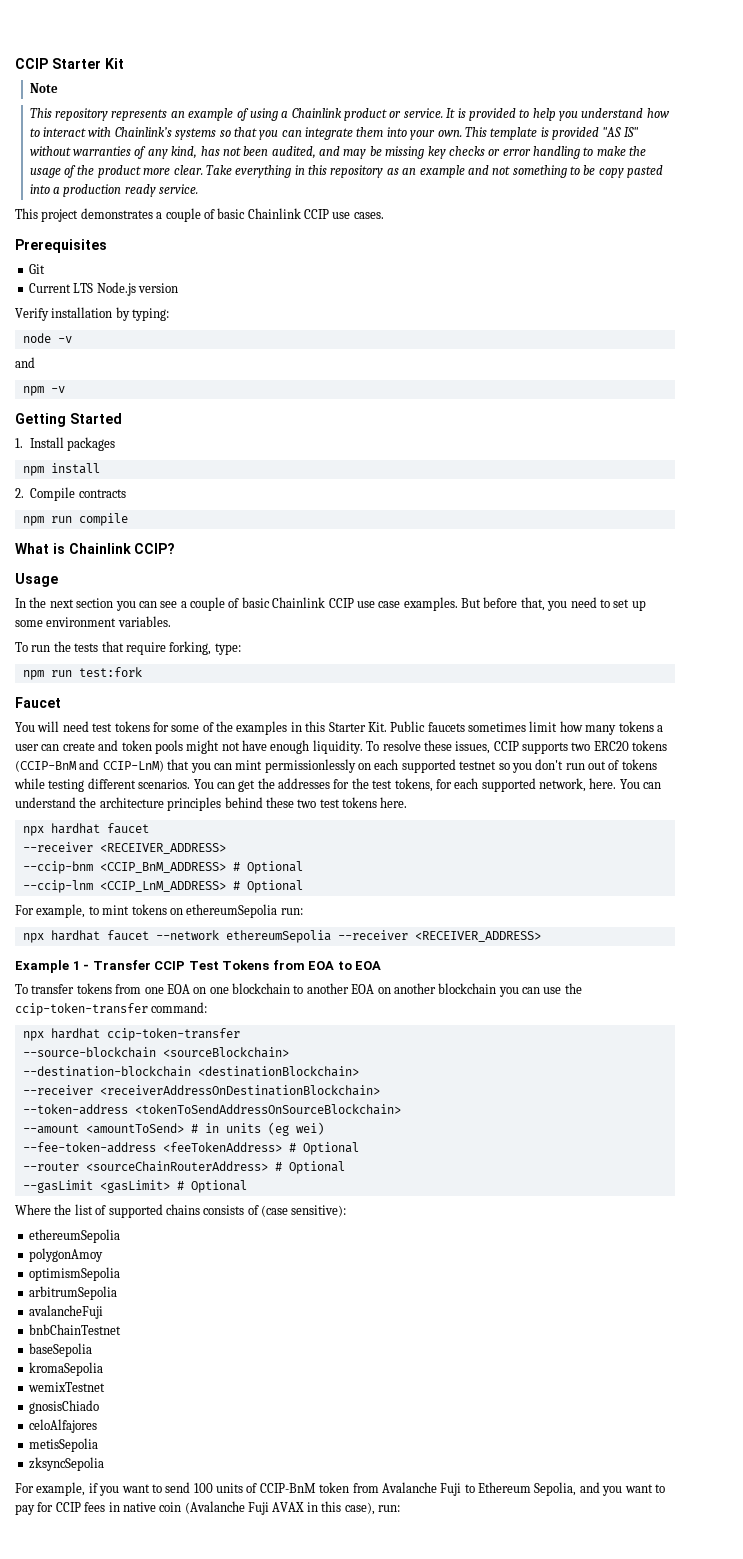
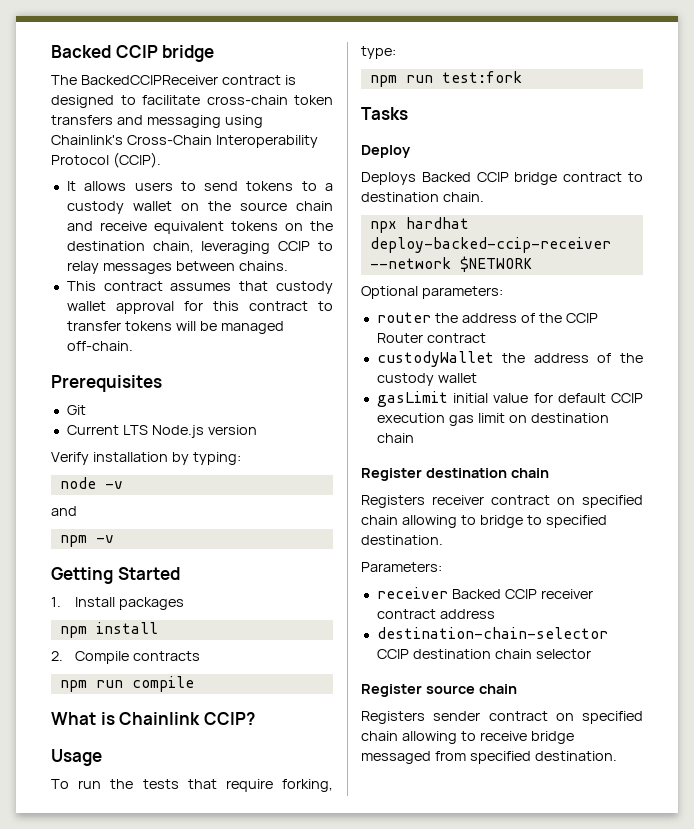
[15,58,124,69] [29,83,58,93] [29,108,670,121] [29,127,638,140] [29,146,647,159] [29,165,664,178] [29,184,199,197] [15,208,384,222] CCIP Starter Kit // Note // This repository represents an example of using a Chainlink product or service. It is provided to help you understand how to interact with Chainlink’s systems so that you can integrate them into your own. This template is provided "AS IS" without warranties of any kind, has not been audited, and may be missing key checks or error handling to make the usage of the product more clear. Take everything in this repository as an example and not something to be copy pasted into a production ready service. // This project demonstrates a couple of basic Chainlink CCIP use cases. -> [51,45,215,62] [51,75,296,85] [51,95,333,108] [51,115,263,128] [51,135,318,148] [51,152,161,168] [66,181,333,191] [66,201,333,214] [66,221,333,234] [66,241,334,254] [66,261,288,274] [66,281,334,294] [66,301,333,314] [66,321,284,334] [66,341,133,351] Backed CCIP bridge // The BackedCCIPReceiver contract is designed to facilitate cross-chain token transfers and messaging using Chainlink's Cross-Chain Interoperability Protocol (CCIP). // It allows users to send tokens to a custody wallet on the source chain and receive equivalent tokens on the destination chain, leveraging CCIP to relay messages between chains. // This contract assumes that custody wallet approval for this contract to transfer tokens will be managed off-chain.
[15,597,646,611] [15,616,171,627] // In the next section you can see a couple of basic Chainlink CCIP use case examples. But before that, you need to set up some environment variables. -> (102, 757) none
[15,697,61,708] [15,721,663,735] [15,740,668,754] [15,759,657,773] [14,778,662,792] [15,797,408,811] [22,823,149,836] [22,842,226,854] [22,861,303,874] [22,880,303,893] [15,904,303,918] [22,930,541,943] [15,960,382,973] [15,983,582,997] [15,1002,208,1016] [22,1028,240,1041] [22,1047,289,1058] [22,1066,359,1077] [22,1085,380,1096] [22,1104,401,1115] [22,1122,324,1136] [22,1142,359,1155] [22,1161,345,1174] [22,1180,247,1193] [15,1204,347,1218] [28,1229,120,1243] [28,1248,103,1262] [28,1267,120,1281] [28,1286,117,1300] [28,1305,103,1319] [28,1324,121,1335] [28,1343,92,1357] [28,1362,103,1376] [27,1382,105,1392] [28,1400,99,1414] [28,1419,97,1433] [28,1438,98,1452] [28,1457,104,1471] [15,1482,665,1496] [15,1501,400,1515] Faucet // You will need test tokens for some of the examples in this Starter Kit. Public faucets sometimes limit how many tokens a user can create and token pools might not have enough liquidity. To resolve these issues, CCIP supports two ERC20 tokens (CCIP-BnM and CCIP-LnM) that you can mint permissionlessly on each supported testnet so you don't run out of tokens while testing different scenarios. You can get the addresses for the test tokens, for each supported network, here. You can understand the architecture principles behind these two test tokens here. // npx hardhat faucet // --receiver <RECEIVER_ADDRESS> // --ccip-bnm <CCIP_BnM_ADDRESS> # Optional // --ccip-lnm <CCIP_LnM_ADDRESS> # Optional // For example, to mint tokens on ethereumSepolia run: // npx hardhat faucet --network ethereumSepolia --receiver <RECEIVER_ADDRESS> // Example 1 - Transfer CCIP Test Tokens from EOA to EOA // To transfer tokens from one EOA on one blockchain to another EOA on another blockchain you can use the ccip-token-transfer command: // npx hardhat ccip-token-transfer // --source-blockchain <sourceBlockchain> // --destination-blockchain <destinationBlockchain> // --receiver <receiverAddressOnDestinationBlockchain> // --token-address <tokenToSendAddressOnSourceBlockchain> // --amount <amountToSend> # in units (eg wei) // --fee-token-address <feeTokenAddress> # Optional // --router <sourceChainRouterAddress> # Optional // --gasLimit <gasLimit> # Optional // Where the list of supported chains consists of (case sensitive): // ethereumSepolia // polygonAmoy // optimismSepolia // arbitrumSepolia // avalancheFuji // bnbChainTestnet // baseSepolia // kromaSepolia // wemixTestnet // gnosisChiado // celoAlfajores // metisSepolia // zksyncSepolia // For example, if you want to send 100 units of CCIP-BnM token from Avalanche Fuji to Ethereum Sepolia, and you want to pay for CCIP fees in native coin (Avalanche Fuji AVAX in this case), run: -> [361,107,408,120] [361,145,411,158] [361,172,643,185] [361,192,484,202] [369,217,469,233] [369,237,611,253] [369,256,532,272] [361,286,503,299] [376,312,598,323] [376,333,486,343] [376,351,643,367] [376,373,477,386] [376,391,643,407] [376,413,609,426] [376,433,414,443] [361,468,549,481] [361,495,643,508] [361,515,607,528] [361,535,443,545] [361,562,442,572] [376,587,593,599] [376,609,495,619] [376,627,608,639] [376,649,591,659] [361,684,517,697] [361,711,643,724] [361,731,574,744] [361,751,617,764] Tasks // Deploy // Deploys Backed CCIP bridge contract to destination chain. // npx hardhat deploy-backed-ccip-receiver --network $NETWORK // Optional parameters: // router the address of the CCIP Router contract // custodyWallet the address of the custody wallet // gasLimit initial value for default CCIP execution gas limit on destination chain // Register destination chain // Registers receiver contract on specified chain allowing to bridge to specified destination. // Parameters: // receiver Backed CCIP receiver contract address // destination-chain-selector CCIP destination chain selector // Register source chain // Registers sender contract on specified chain allowing to receive bridge messaged from specified destination.

